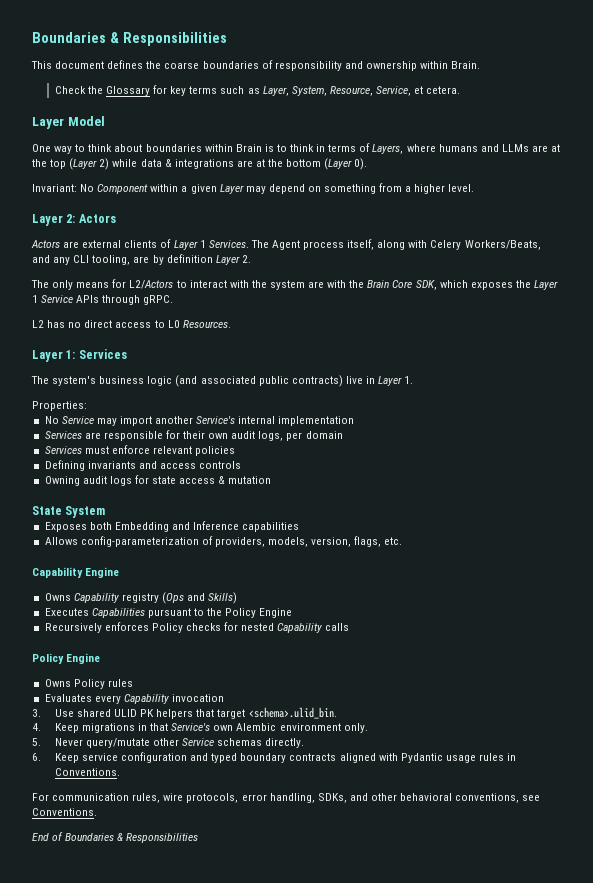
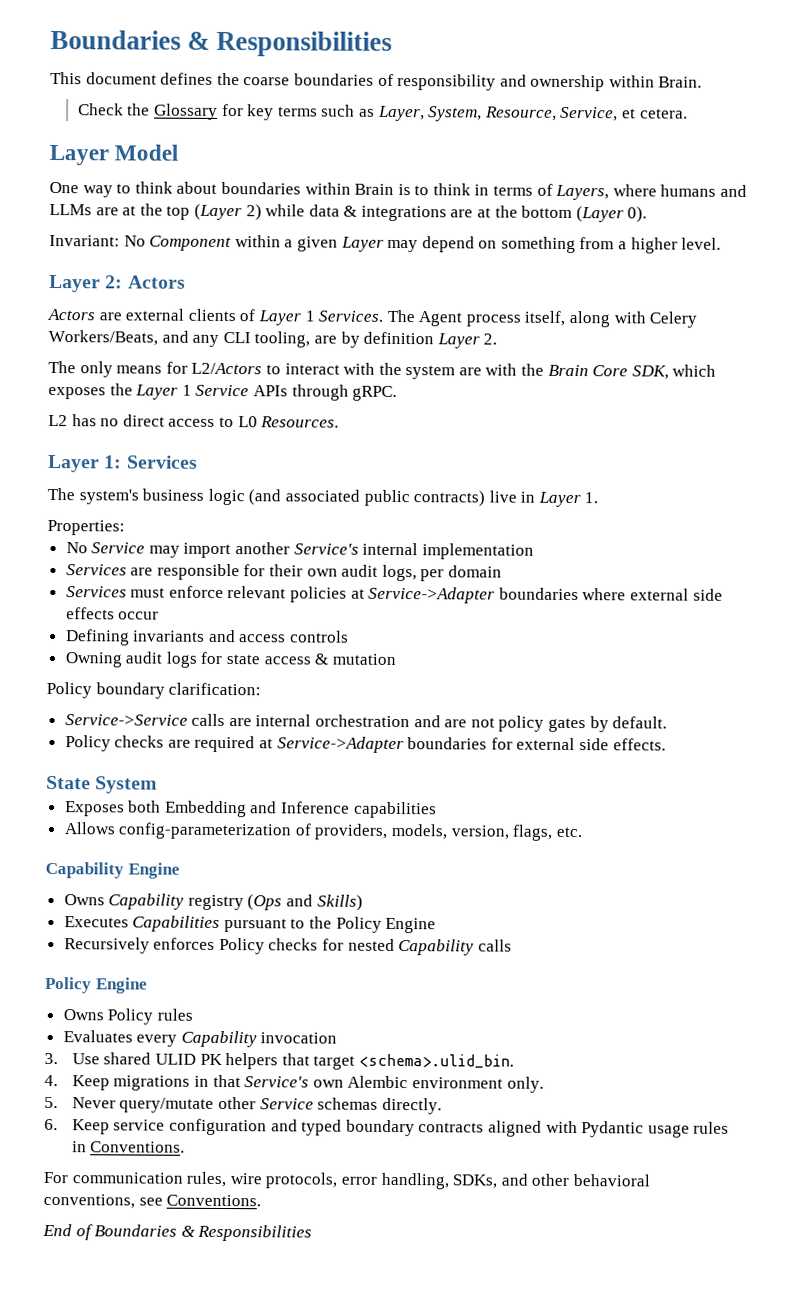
(236, 451) none -> [350,586,723,604] [65,607,160,620] at Service->Adapter boundaries where external side effects occur
(272, 480) none -> [46,681,262,699] [64,713,668,733] [64,735,666,754] // Policy boundary clarification: // Service->Service calls are internal orchestration and are not policy gates by default. // Policy checks are required at Service->Adapter boundaries for external side effects.

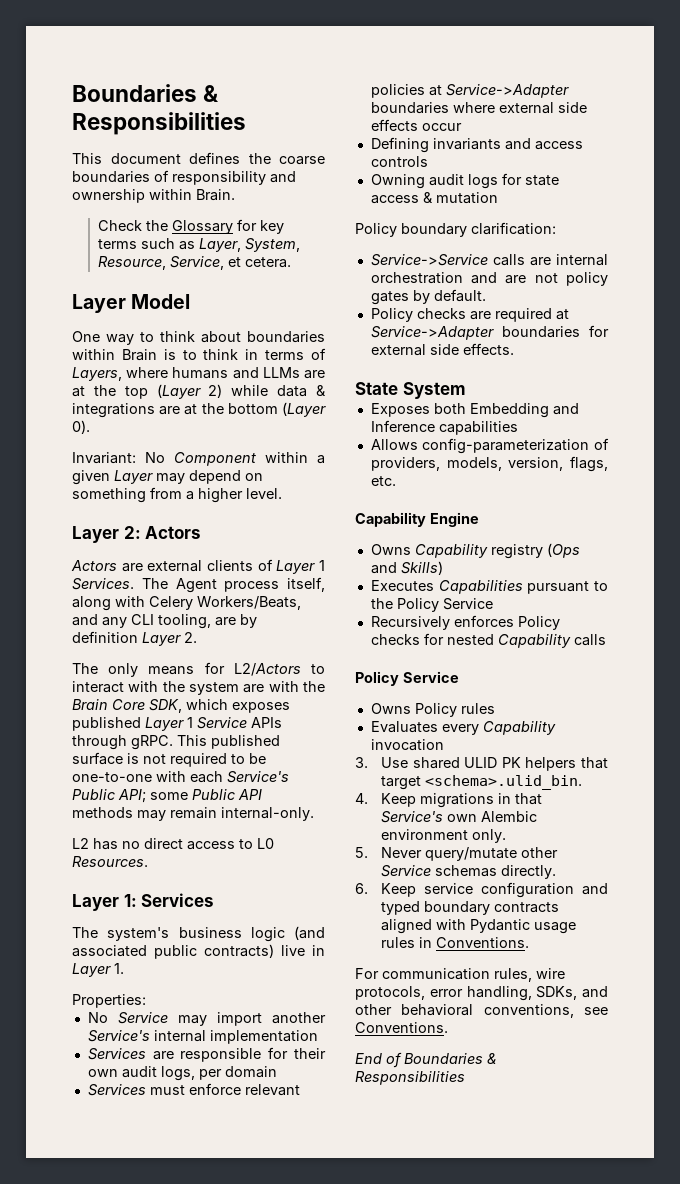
[109,383,133,396] the -> [72,717,141,731] published
(398, 393) none -> [177,735,280,749] [72,752,266,767] [72,771,289,783] [72,789,262,803] [72,807,314,821] This published surface is not required to be one-to-one with each Service's Public API; some Public API methods may remain internal-only.
[385,917,437,934] Engine -> [442,598,493,610] Service
[95,977,148,994] Engine -> [402,671,459,683] Service

